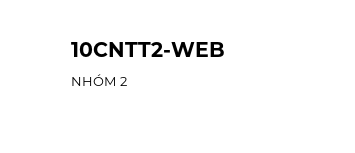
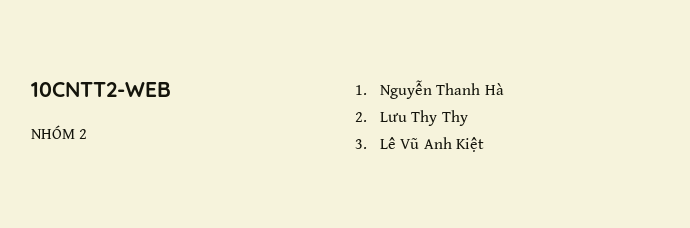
(127, 81) none -> [355,80,504,99] [355,110,468,126] [355,137,484,152] // 1. Nguyễn Thanh Hà // 2. Lưu Thy Thy // 3. Lê Vũ Anh Kiệt

